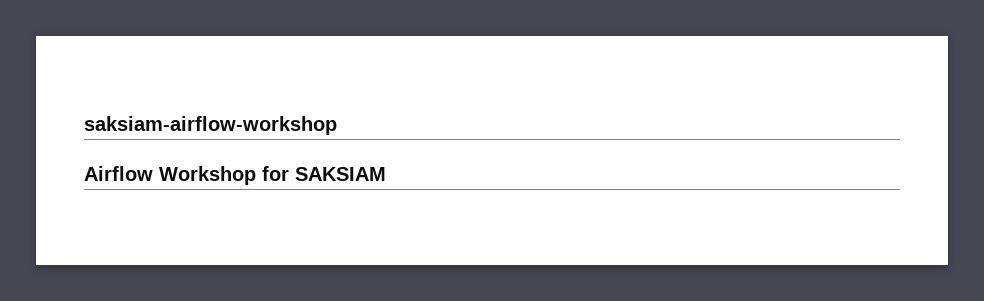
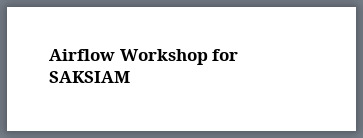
[84,116,337,135] saksiam-airflow-workshop // -> (49, 55) none

